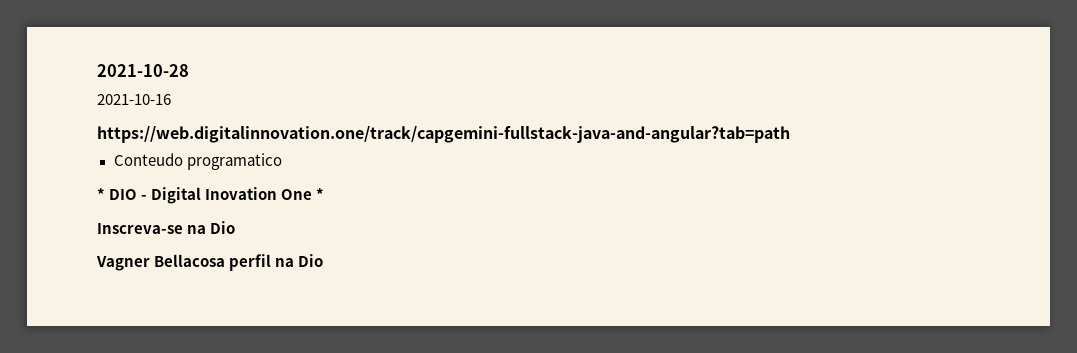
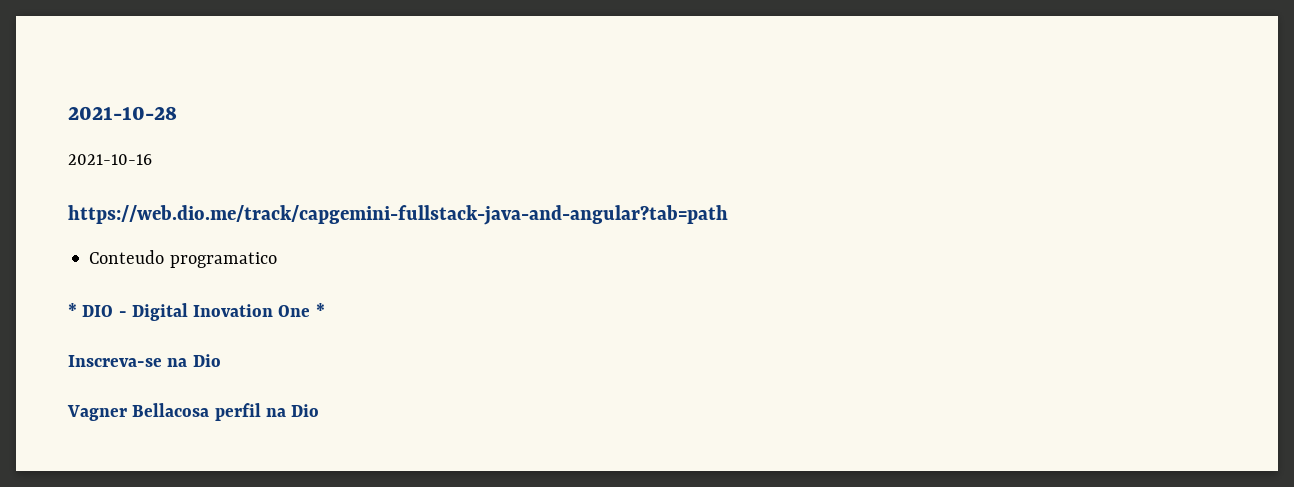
[97,126,790,143] https://web.digitalinnovation.one/track/capgemini-fullstack-java-and-angular?tab=path -> [68,205,728,225] https://web.dio.me/track/capgemini-fullstack-java-and-angular?tab=path

